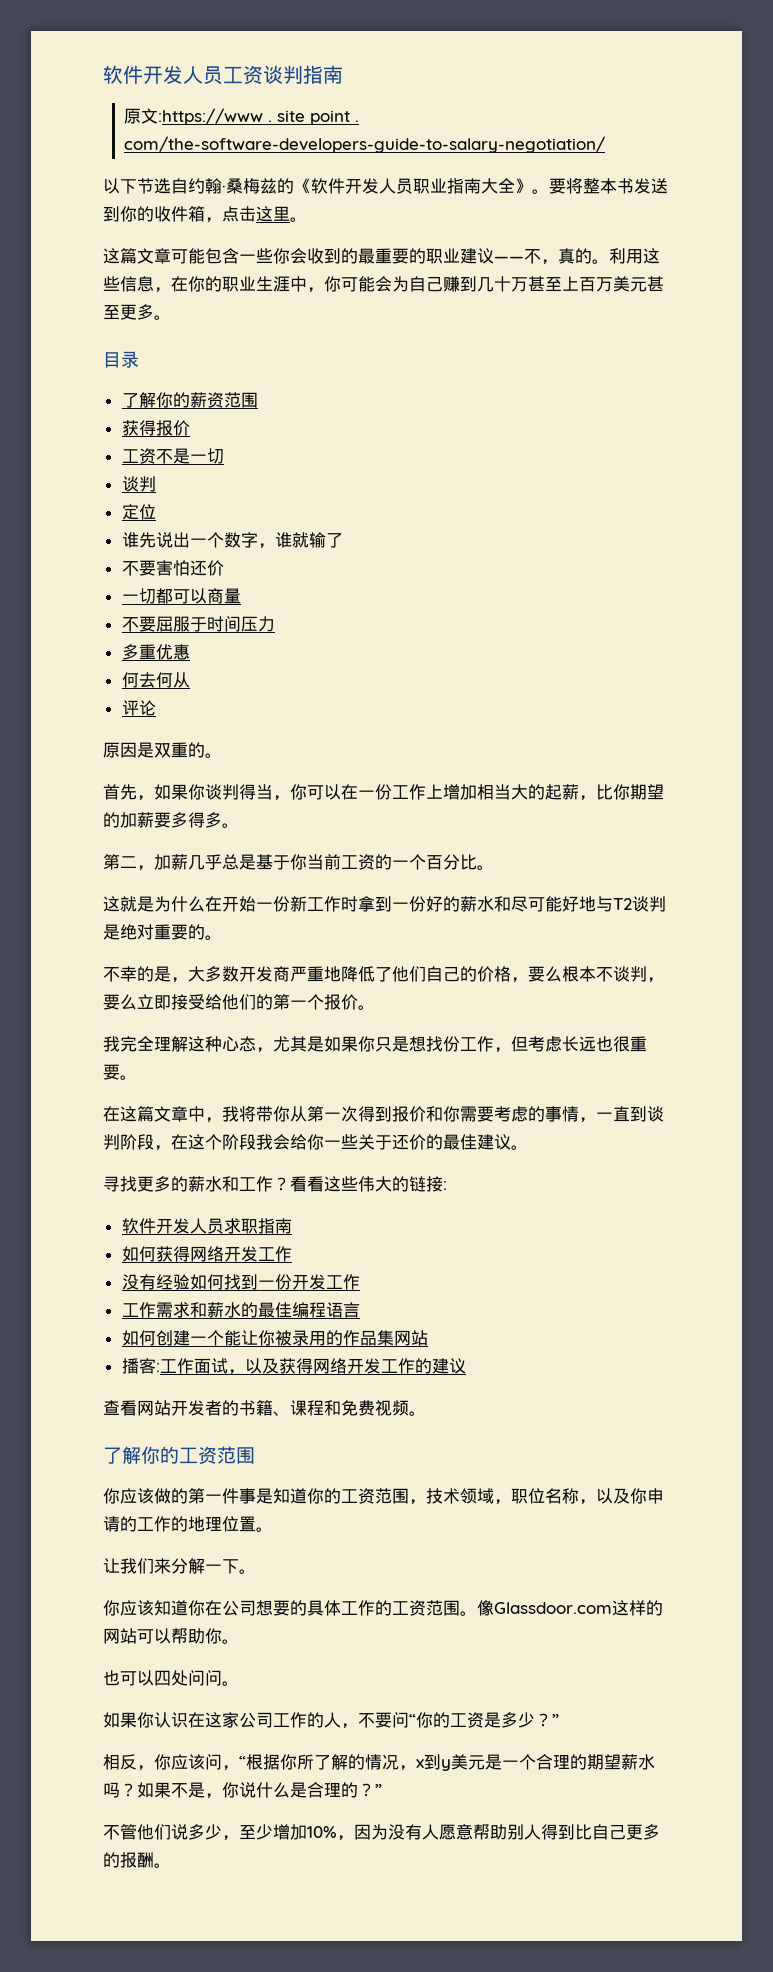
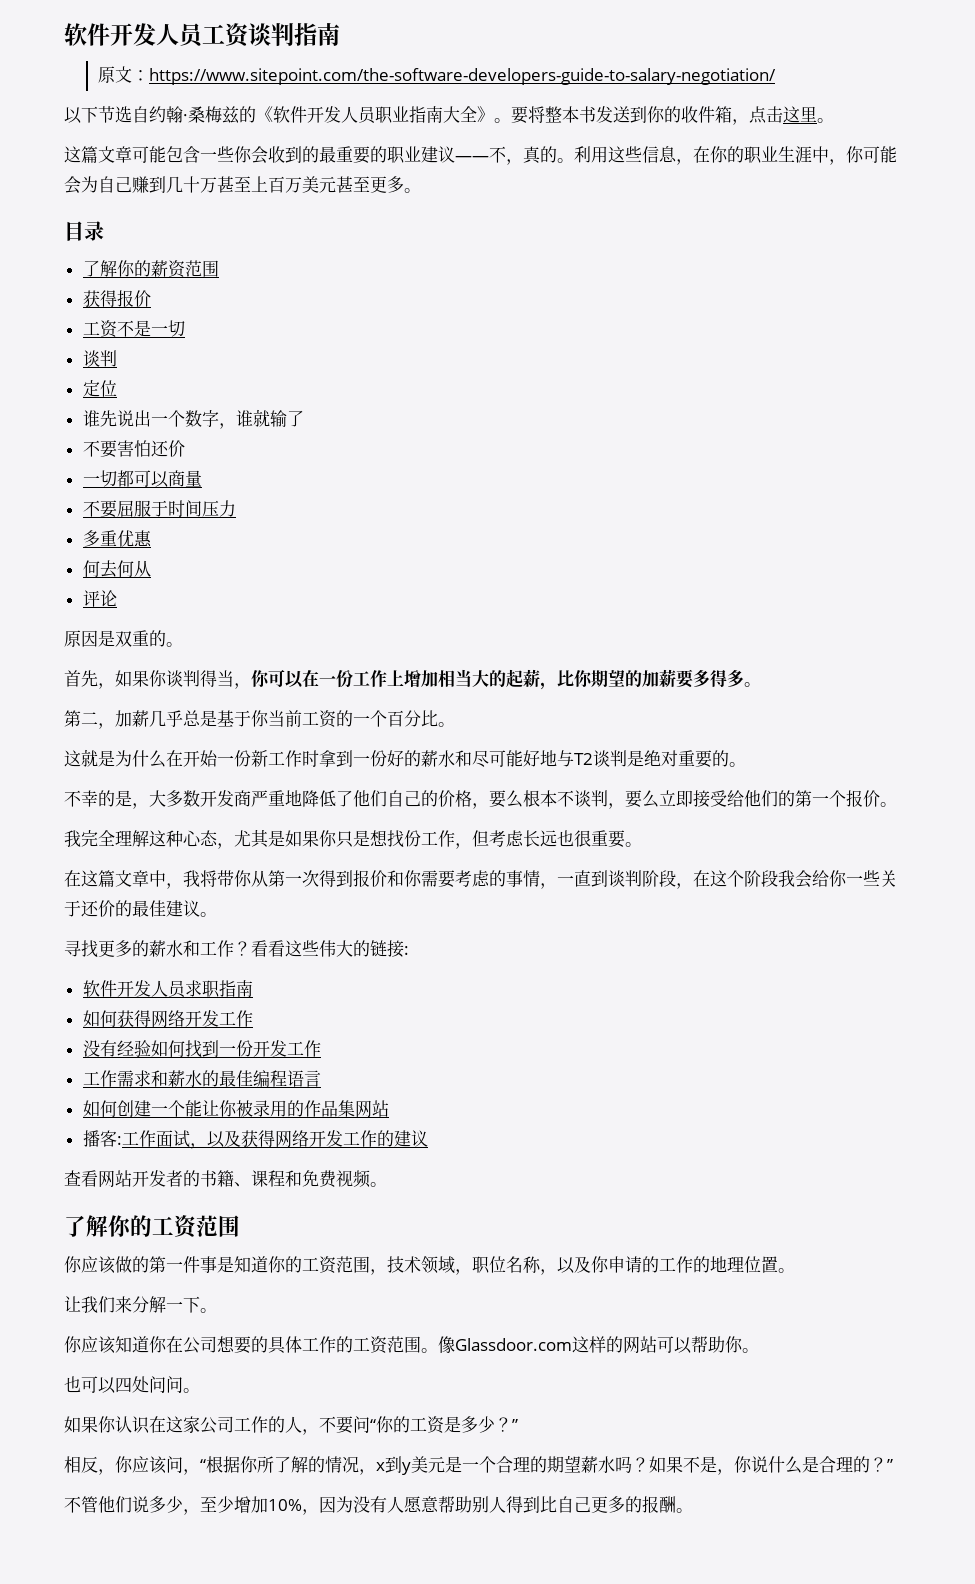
[157,108,359,125] [123,136,605,153] :https://www . site point . com/the-software-developers-guide-to-salary-negotiation/ -> [131,68,776,85] ：https://www.sitepoint.com/the-software-developers-guide-to-salary-negotiation/

